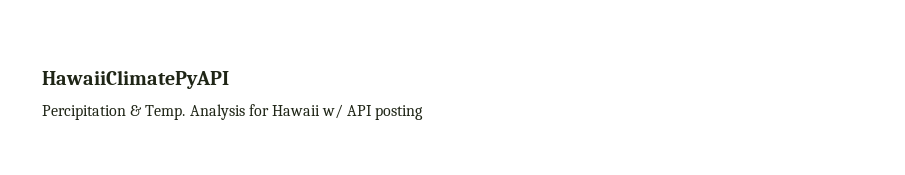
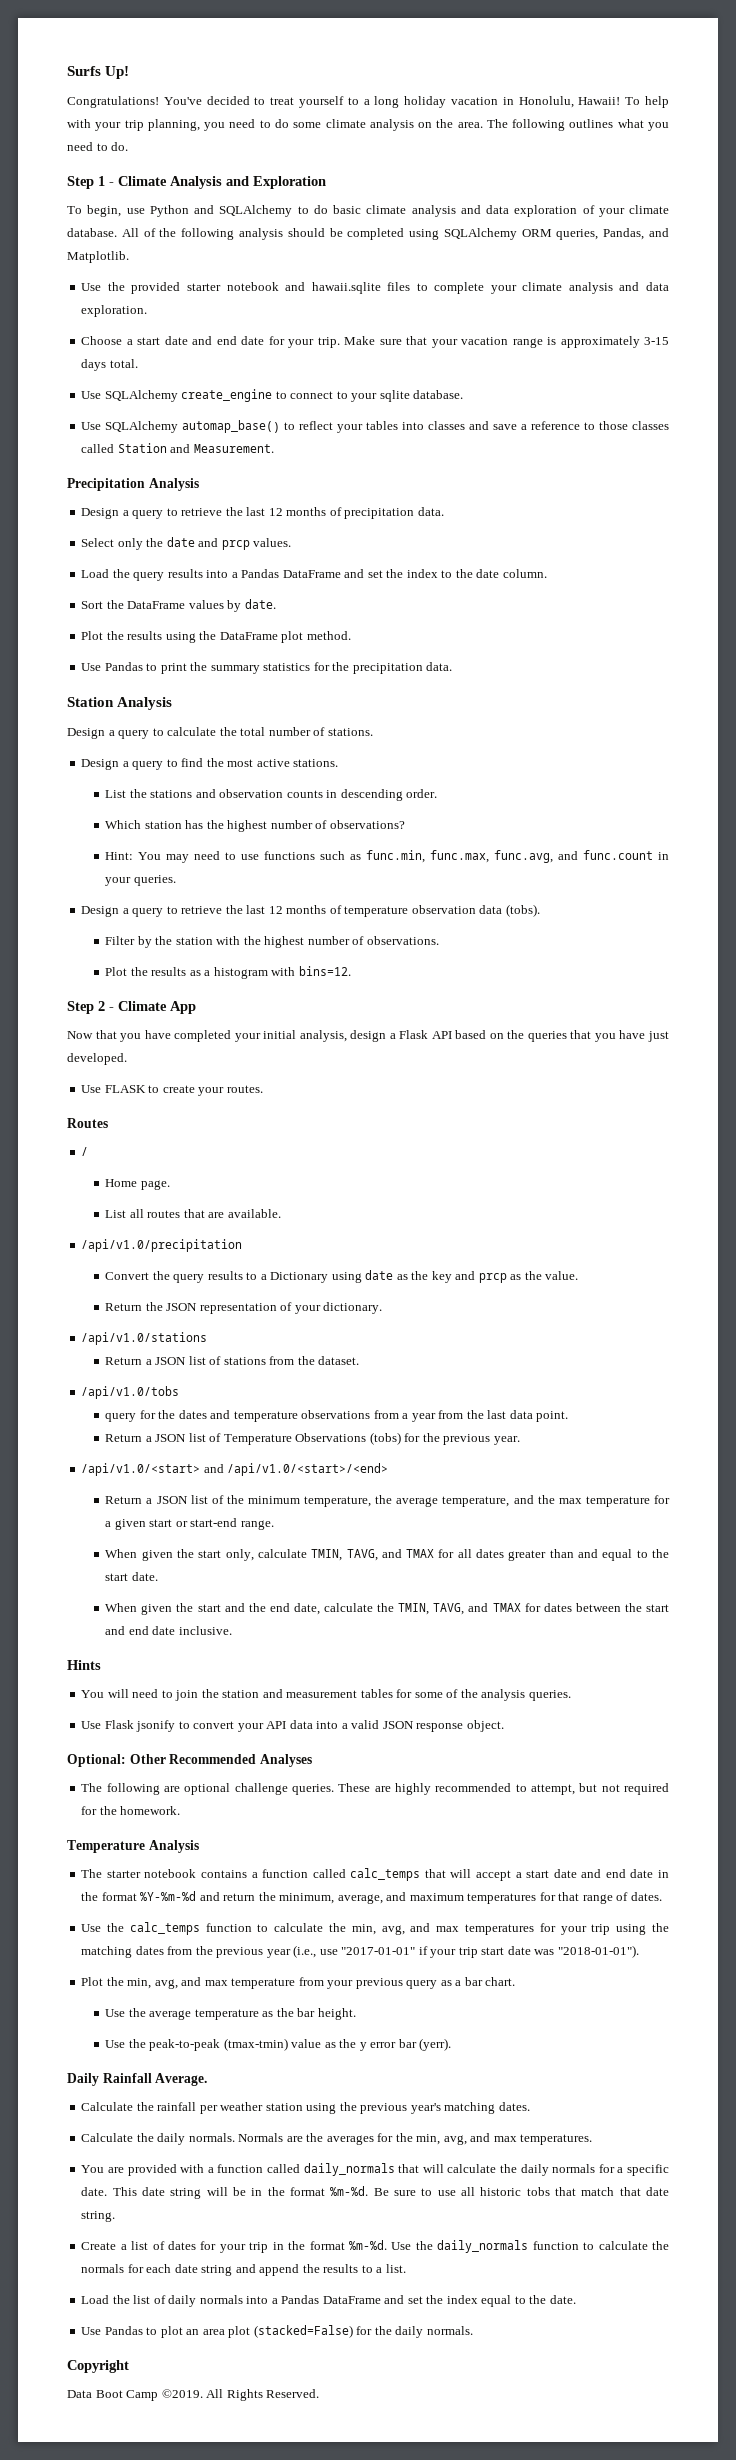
[42,70,229,89] [42,104,424,120] HawaiiClimatePyAPI // Percipitation & Temp. Analysis for Hawaii w/ API posting -> [67,66,130,79] [67,96,669,108] [67,119,669,131] [67,142,129,151] [67,176,326,189] [67,205,669,217] [67,228,669,240] [67,251,129,263] [81,282,669,294] [81,305,148,317] [81,336,670,348] [81,359,138,371] [81,389,464,402] [81,420,670,433] [81,443,274,453] [67,478,199,491] [81,507,444,519] [81,537,292,550] [81,569,547,581] [81,599,276,612] [81,631,351,643] [81,662,453,674] [67,697,173,710] [67,727,373,739] [81,758,339,770] [105,789,438,801] [105,820,405,832] [105,850,669,863] [105,875,176,886] [81,904,540,917] [105,936,439,948] [105,966,351,979] [67,1001,196,1014] [67,1030,669,1042] [67,1053,127,1065] [81,1085,263,1096] [67,1118,108,1128] [81,1147,89,1156] [105,1179,170,1190] [105,1209,281,1218] [81,1239,243,1252] [105,1270,579,1283] [105,1302,383,1314] [81,1332,208,1345] [105,1356,360,1365] [81,1386,180,1399] [105,1410,569,1422] [105,1432,520,1445] [81,1463,389,1476] [105,1495,671,1507] [105,1518,274,1530] [105,1549,669,1561] [105,1572,158,1581] [105,1603,670,1615] [105,1626,232,1635] [67,1660,101,1670] [81,1689,571,1701] [81,1720,504,1732] [67,1754,312,1767] [81,1783,670,1795] [81,1806,181,1815] [67,1840,199,1853] [81,1868,670,1881] [81,1891,662,1904] [81,1922,670,1935] [81,1945,639,1958] [81,1977,516,1989] [105,2008,356,2020] [105,2038,452,2051] [67,2073,208,2086] [81,2102,530,2114] [81,2133,593,2145] [81,2163,670,2176] [81,2186,669,2199] [81,2211,116,2222] [81,2240,670,2253] [81,2264,406,2276] [81,2295,576,2307] [81,2325,473,2338] [67,2360,129,2373] [67,2389,320,2401] Surfs Up! // Congratulations! You've decided to treat yourself to a long holiday vacation in Honolulu, Hawaii! To help with your trip planning, you need to do some climate analysis on the area. The following outlines what you need to do. // Step 1 - Climate Analysis and Exploration // To begin, use Python and SQLAlchemy to do basic climate analysis and data exploration of your climate database. All of the following analysis should be completed using SQLAlchemy ORM queries, Pandas, and Matplotlib. // Use the provided starter notebook and hawaii.sqlite files to complete your climate analysis and data exploration. // Choose a start date and end date for your trip. Make sure that your vacation range is approximately 3-15 days total. // Use SQLAlchemy create_engine to connect to your sqlite database. // Use SQLAlchemy automap_base() to reflect your tables into classes and save a reference to those classes called Station and Measurement. // Precipitation Analysis // Design a query to retrieve the last 12 months of precipitation data. // Select only the date and prcp values. // Load the query results into a Pandas DataFrame and set the index to the date column. // Sort the DataFrame values by date. // Plot the results using the DataFrame plot method. // Use Pandas to print the summary statistics for the precipitation data. // Station Analysis // Design a query to calculate the total number of stations. // Design a query to find the most active stations. // List the stations and observation counts in descending order. // Which station has the highest number of observations? // Hint: You may need to use functions such as func.min, func.max, func.avg, and func.count in your queries. // Design a query to retrieve the last 12 months of temperature observation data (tobs). // Filter by the station with the highest number of observations. // Plot the results as a histogram with bins=12. // Step 2 - Climate App // Now that you have completed your initial analysis, design a Flask API based on the queries that you have just developed. // Use FLASK to create your routes. // Routes // / // Home page. // List all routes that are available. // /api/v1.0/precipitation // Convert the query results to a Dictionary using date as the key and prcp as the value. // Return the JSON representation of your dictionary. // /api/v1.0/stations // Return a JSON list of stations from the dataset. // /api/v1.0/tobs // query for the dates and temperature observations from a year from the last data point. // Return a JSON list of Temperature Observations (tobs) for the previous year. // /api/v1.0/<start> and /api/v1.0/<start>/<end> // Return a JSON list of the minimum temperature, the average temperature, and the max temperature for a given start or start-end range. // When given the start only, calculate TMIN, TAVG, and TMAX for all dates greater than and equal to the start date. // When given the start and the end date, calculate the TMIN, TAVG, and TMAX for dates between the start and end date inclusive. // Hints // You will need to join the station and measurement tables for some of the analysis queries. // Use Flask jsonify to convert your API data into a valid JSON response object. // Optional: Other Recommended Analyses // The following are optional challenge queries. These are highly recommended to attempt, but not required for the homework. // Temperature Analysis // The starter notebook contains a function called calc_temps that will accept a start date and end date in the format %Y-%m-%d and return the minimum, average, and maximum temperatures for that range of dates. // Use the calc_temps function to calculate the min, avg, and max temperatures for your trip using the matching dates from the previous year (i.e., use "2017-01-01" if your trip start date was "2018-01-01"). // Plot the min, avg, and max temperature from your previous query as a bar chart. // Use the average temperature as the bar height. // Use the peak-to-peak (tmax-tmin) value as the y error bar (yerr). // Daily Rainfall Average. // Calculate the rainfall per weather station using the previous year's matching dates. // Calculate the daily normals. Normals are the averages for the min, avg, and max temperatures. // You are provided with a function called daily_normals that will calculate the daily normals for a specific date. This date string will be in the format %m-%d. Be sure to use all historic tobs that match that date string. // Create a list of dates for your trip in the format %m-%d. Use the daily_normals function to calculate the normals for each date string and append the results to a list. // Load the list of daily normals into a Pandas DataFrame and set the index equal to the date. // Use Pandas to plot an area plot (stacked=False) for the daily normals. // Copyright // Data Boot Camp ©2019. All Rights Reserved.

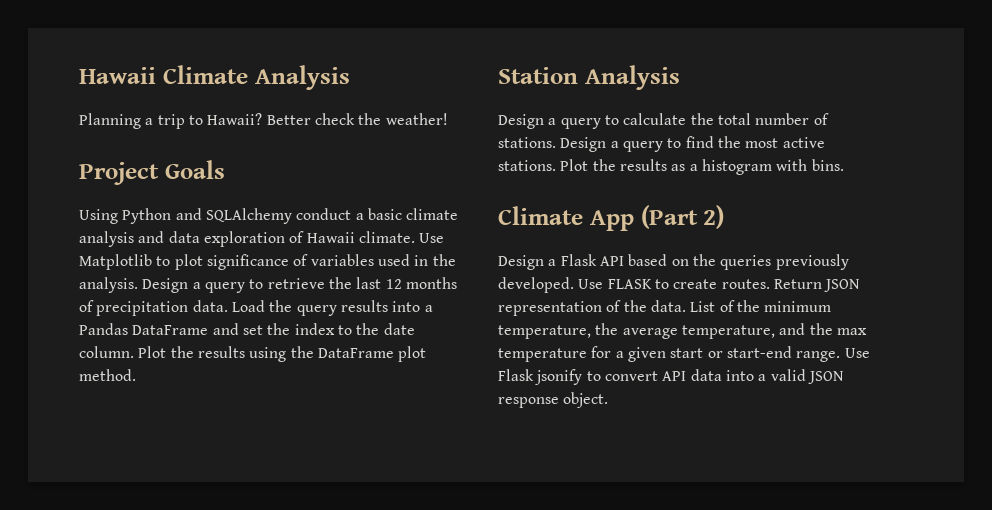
[67,66,130,79] [67,96,669,108] [67,119,669,131] [67,142,129,151] [67,176,326,189] [67,205,145,217] Surfs Up! // Congratulations! You've decided to treat yourself to a long holiday vacation in Honolulu, Hawaii! To help with your trip planning, you need to do some climate analysis on the area. The following outlines what you need to do. // Step 1 - Climate Analysis and Exploration // To begin, use -> [79,65,350,90] [79,113,448,129] [79,160,225,185] [79,209,118,224] Hawaii Climate Analysis // Planning a trip to Hawaii? Better check the weather! // Project Goals // Using
[297,205,328,214] to do -> [296,208,364,220] conduct a
[598,205,669,217] [67,228,669,240] [67,251,129,263] [81,282,669,294] [81,305,148,317] [81,336,670,348] [81,359,138,371] [81,389,464,402] [81,420,670,433] [81,443,274,453] [67,478,199,491] your climate database. All of the following analysis should be completed using SQLAlchemy ORM queries, Pandas, and Matplotlib. // Use the provided starter notebook and hawaii.sqlite files to complete your climate analysis and data exploration. // Choose a start date and end date for your trip. Make sure that your vacation range is approximately 3-15 days total. // Use SQLAlchemy create_engine to connect to your sqlite database. // Use SQLAlchemy automap_base() to reflect your tables into classes and save a reference to those classes called Station and Measurement. // Precipitation Analysis // -> [306,231,445,243] [79,254,456,270] [79,277,138,293] Hawaii climate. Use Matplotlib to plot significance of variables used in the analysis.
[81,537,292,550] // Select only the date and prcp values. // -> (228, 306) none
[81,599,276,612] // Sort the DataFrame values by date. // -> (134, 352) none
[81,662,453,674] // Use Pandas to print the summary statistics for the precipitation data. -> (136, 375) none
(373, 732) // -> (556, 142) none
[105,789,438,801] [105,820,405,832] [105,850,669,863] [105,875,176,886] [81,904,540,917] [105,936,439,948] // List the stations and observation counts in descending order. // Which station has the highest number of observations? // Hint: You may need to use functions such as func.min, func.max, func.avg, and func.count in your queries. // Design a query to retrieve the last 12 months of temperature observation data (tobs). // Filter by the station with the highest number of observations. // -> (556, 165) none
[298,966,351,976] [67,1001,196,1014] [67,1030,387,1042] bins=12. // Step 2 - Climate App // Now that you have completed your initial analysis, design -> [811,159,844,171] [498,205,725,231] [498,255,544,270] bins. // Climate App (Part 2) // Design
[570,1030,669,1042] that you have just -> [775,254,849,270] previously
(127, 1059) // -> (574, 285) none
[198,1087,225,1096] your -> (718, 284) none
[67,1118,108,1128] [81,1147,89,1156] [105,1179,170,1190] [105,1209,281,1218] [81,1239,243,1252] [105,1270,579,1283] [105,1302,383,1314] [81,1332,208,1345] [105,1356,360,1365] [81,1386,180,1399] [105,1410,569,1422] [105,1432,520,1445] [81,1463,389,1476] [105,1495,208,1504] // Routes // / // Home page. // List all routes that are available. // /api/v1.0/precipitation // Convert the query results to a Dictionary using date as the key and prcp as the value. // Return the JSON representation of your dictionary. // /api/v1.0/stations // Return a JSON list of stations from the dataset. // /api/v1.0/tobs // query for the dates and temperature observations from a year from the last data point. // Return a JSON list of Temperature Observations (tobs) for the previous year. // /api/v1.0/<start> and /api/v1.0/<start>/<end> // Return a JSON list -> [773,279,861,292] [498,300,716,316] Return JSON representation of the data. List
[105,1549,669,1561] [105,1572,158,1581] [105,1603,670,1615] [105,1626,232,1635] [67,1660,101,1670] [81,1689,571,1701] // When given the start only, calculate TMIN, TAVG, and TMAX for all dates greater than and equal to the start date. // When given the start and the end date, calculate the TMIN, TAVG, and TMAX for dates between the start and end date inclusive. // Hints // You will need to join the station and measurement tables for some of the analysis queries. // -> (841, 356) none
[237,1723,264,1732] your -> (658, 376) none
[67,1754,312,1767] [81,1783,670,1795] [81,1806,181,1815] [67,1840,199,1853] [81,1868,670,1881] [81,1891,662,1904] [81,1922,670,1935] [81,1945,639,1958] [81,1977,516,1989] [105,2008,356,2020] [105,2038,452,2051] [67,2073,208,2086] [81,2102,530,2114] [81,2133,593,2145] [81,2163,670,2176] [81,2186,669,2199] [81,2211,116,2222] [81,2240,670,2253] [81,2264,406,2276] [81,2295,576,2307] [81,2325,473,2338] [67,2360,129,2373] [67,2389,320,2401] // Optional: Other Recommended Analyses // The following are optional challenge queries. These are highly recommended to attempt, but not required for the homework. // Temperature Analysis // The starter notebook contains a function called calc_temps that will accept a start date and end date in the format %Y-%m-%d and return the minimum, average, and maximum temperatures for that range of dates. // Use the calc_temps function to calculate the min, avg, and max temperatures for your trip using the matching dates from the previous year (i.e., use "2017-01-01" if your trip start date was "2018-01-01"). // Plot the min, avg, and max temperature from your previous query as a bar chart. // Use the average temperature as the bar height. // Use the peak-to-peak (tmax-tmin) value as the y error bar (yerr). // Daily Rainfall Average. // Calculate the rainfall per weather station using the previous year's matching dates. // Calculate the daily normals. Normals are the averages for the min, avg, and max temperatures. // You are provided with a function called daily_normals that will calculate the daily normals for a specific date. This date string will be in the format %m-%d. Be sure to use all historic tobs that match that date string. // Create a list of dates for your trip in the format %m-%d. Use the daily_normals function to calculate the normals for each date string and append the results to a list. // Load the list of daily normals into a Pandas DataFrame and set the index equal to the date. // Use Pandas to plot an area plot (stacked=False) for the daily normals. // Copyright // Data Boot Camp ©2019. All Rights Reserved. -> (609, 400) none

